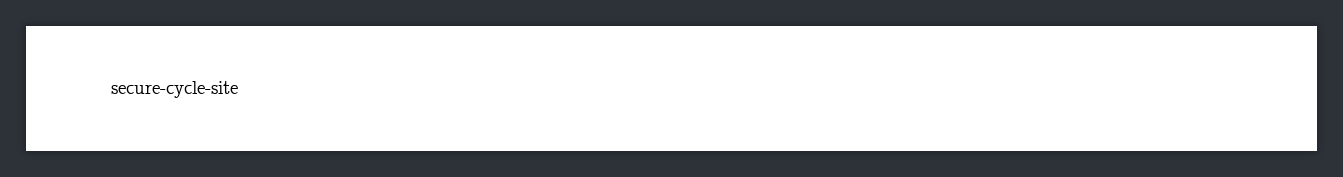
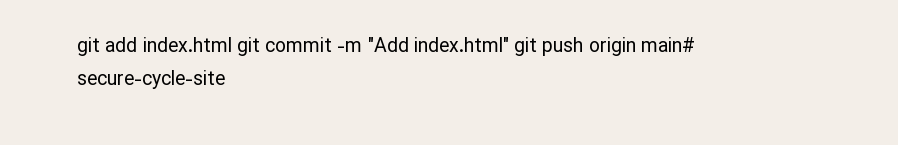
(111, 89) none -> [77,37,695,56] git add index.html git commit -m "Add index.html" git push origin main#

